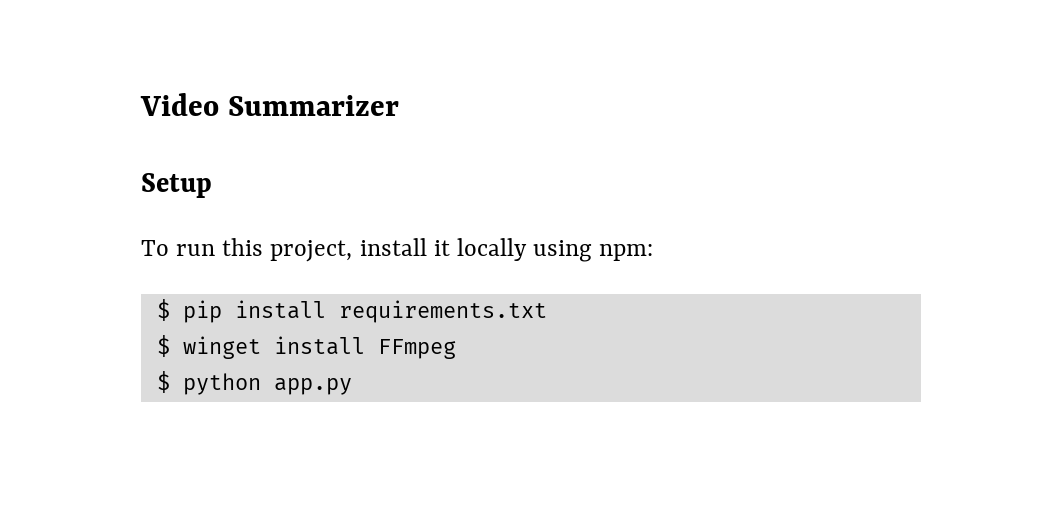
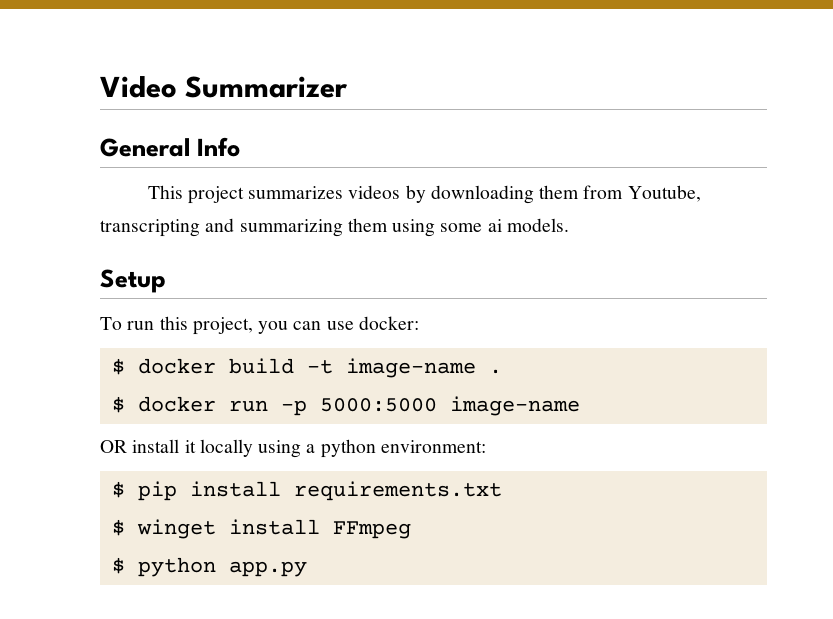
(400, 105) none -> [100,137,241,157] [147,185,701,204] [100,218,569,237] // General Info // This project summarizes videos by downloading them from Youtube, transcripting and summarizing them using some ai models.
(353, 251) none -> [258,316,419,334] [111,358,502,378] [111,396,580,416] [100,440,127,453] you can use docker: // $ docker build -t image-name . // $ docker run -p 5000:5000 image-name // OR
[599,244,654,261] npm: -> [306,439,486,458] a python environment:

